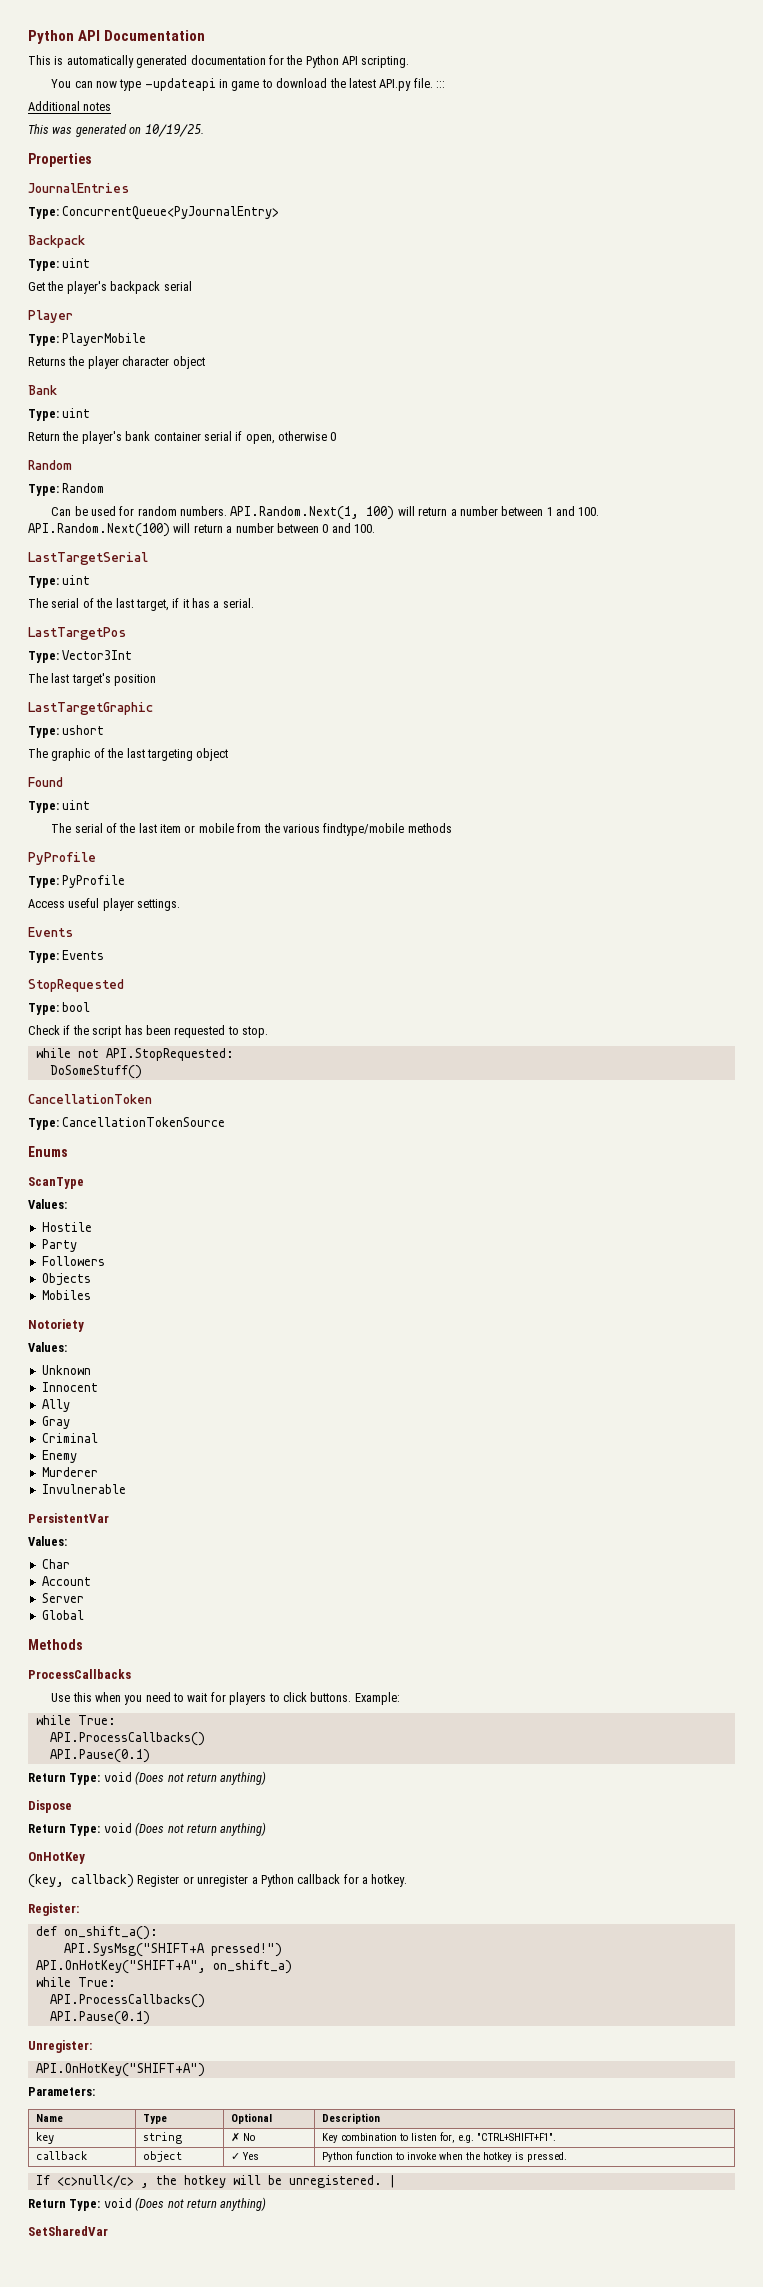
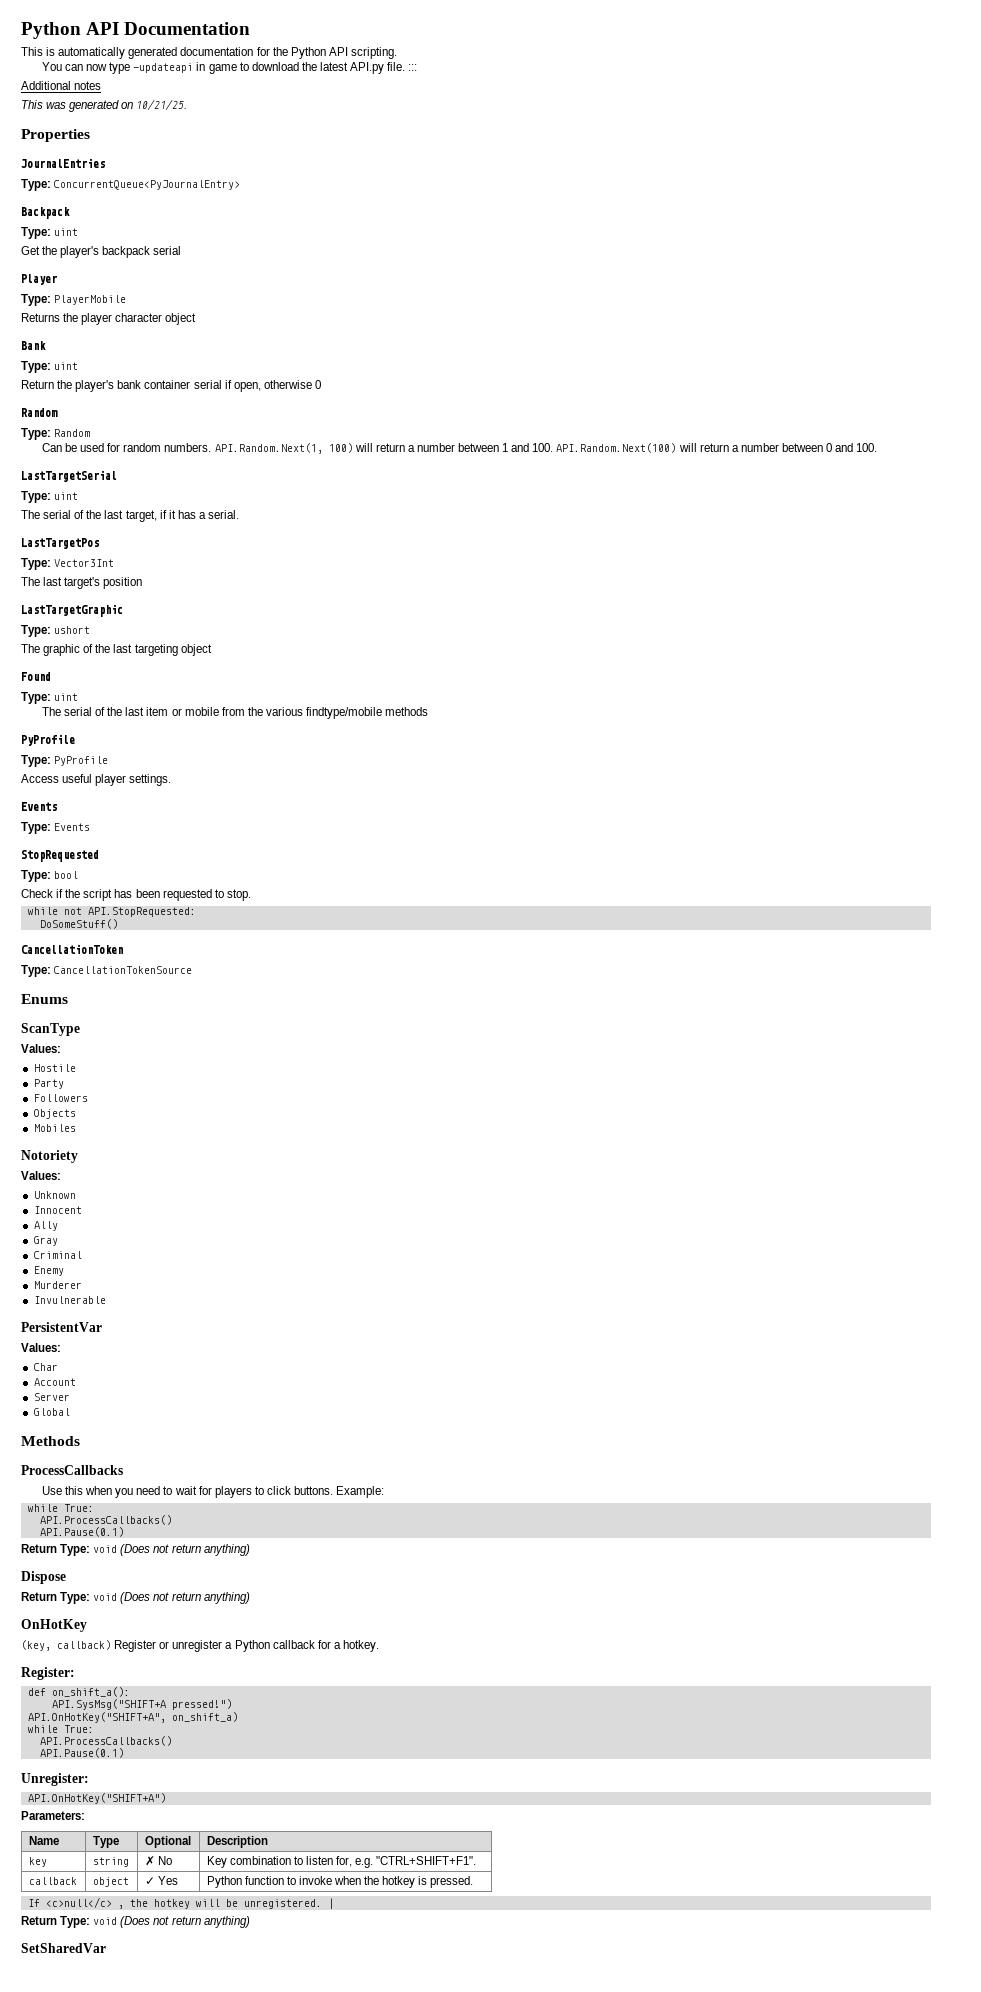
[144,124,204,137] 10/19/25. -> [136,99,188,110] 10/21/25.

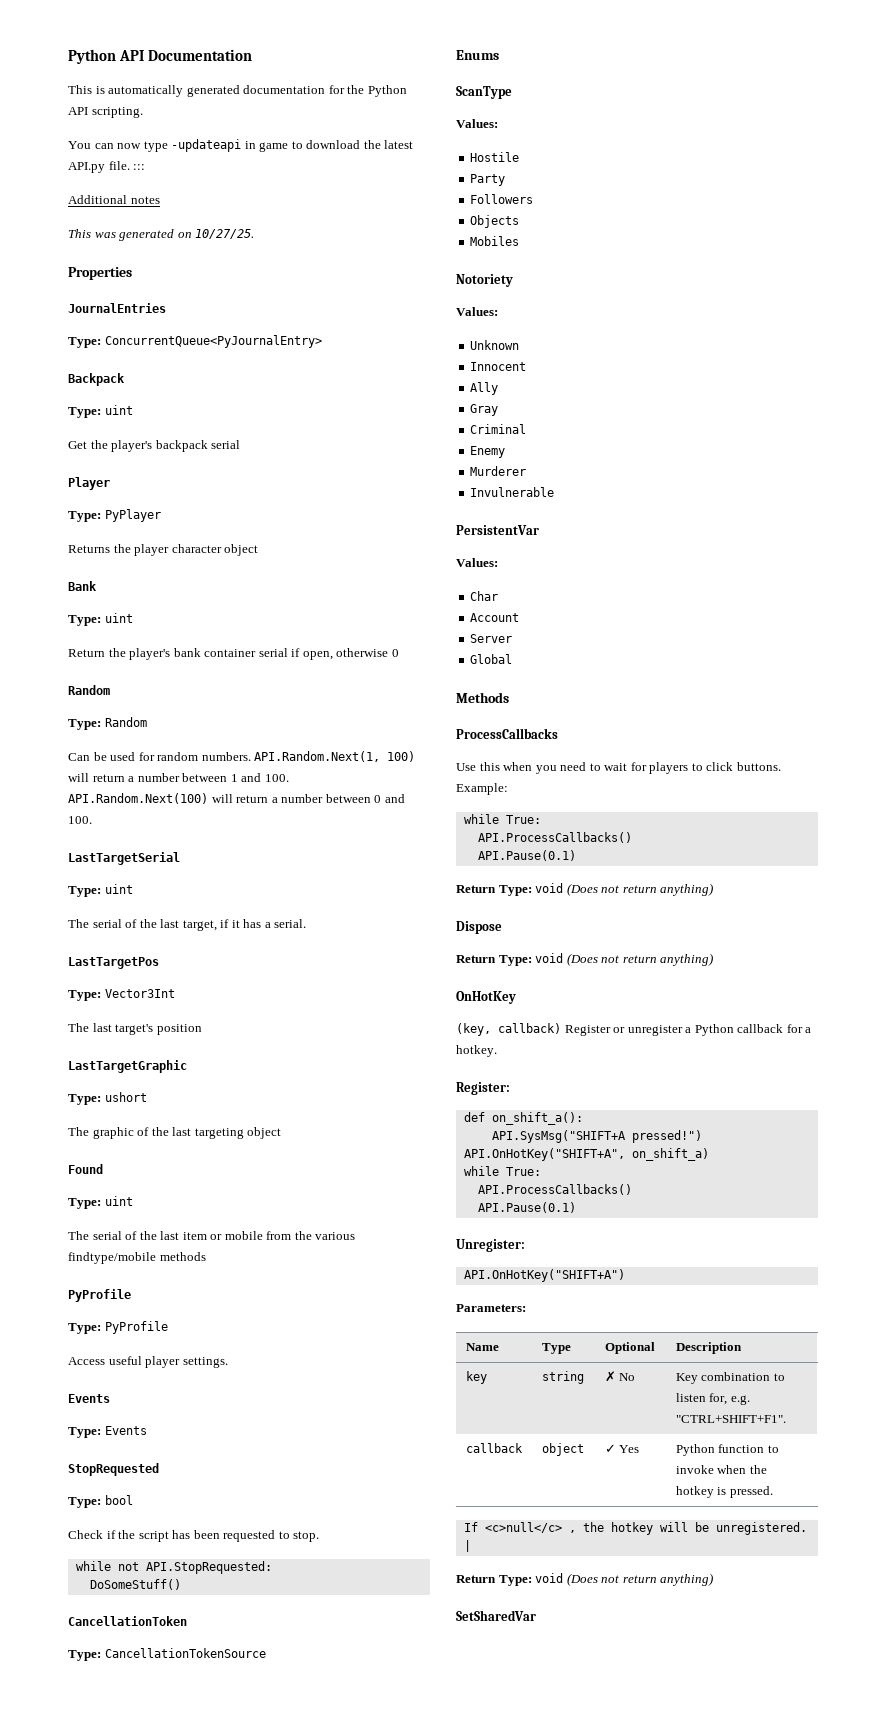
[136,99,188,110] 10/21/25. -> [195,229,255,239] 10/27/25.
[54,295,127,305] PlayerMobile -> [104,509,161,522] PyPlayer

